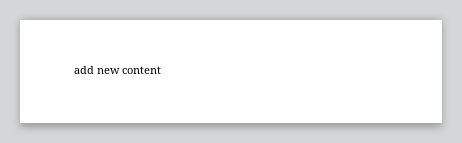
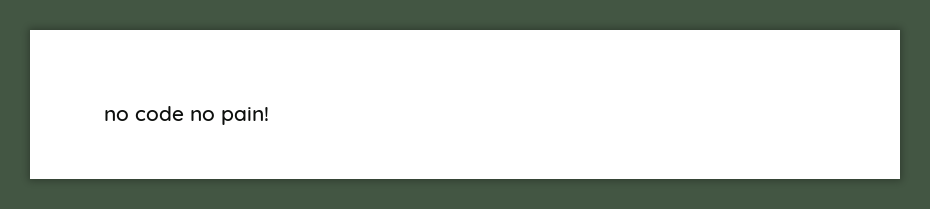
[74,66,161,74] add new content -> [104,106,269,125] no code no pain!

